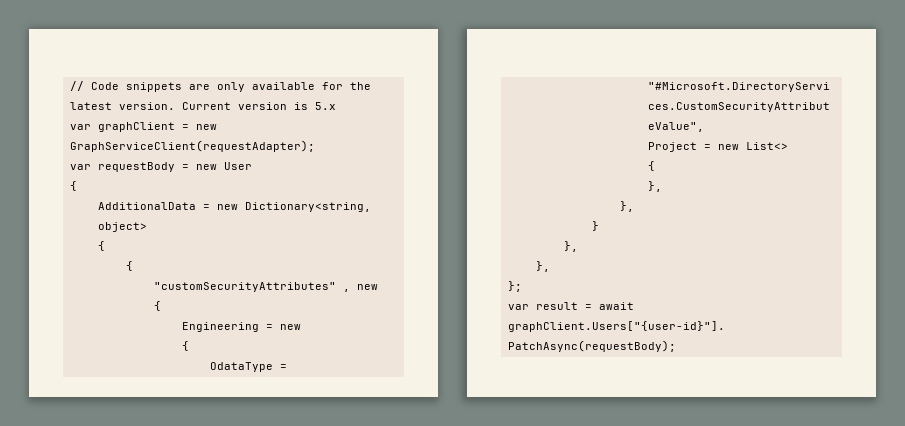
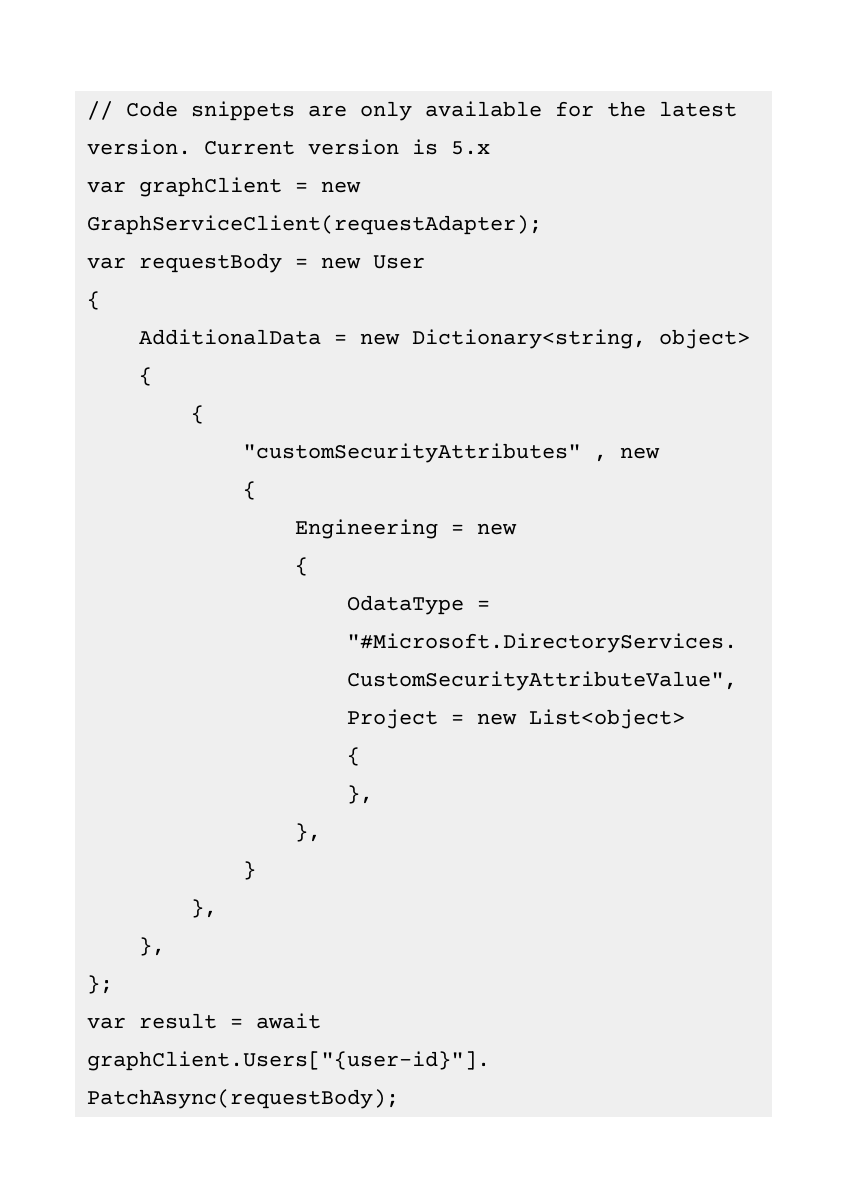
[746,142,789,150] List<> -> [528,709,685,729] List<object>

